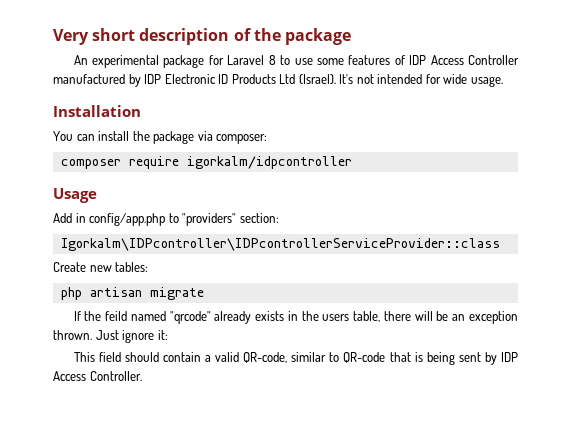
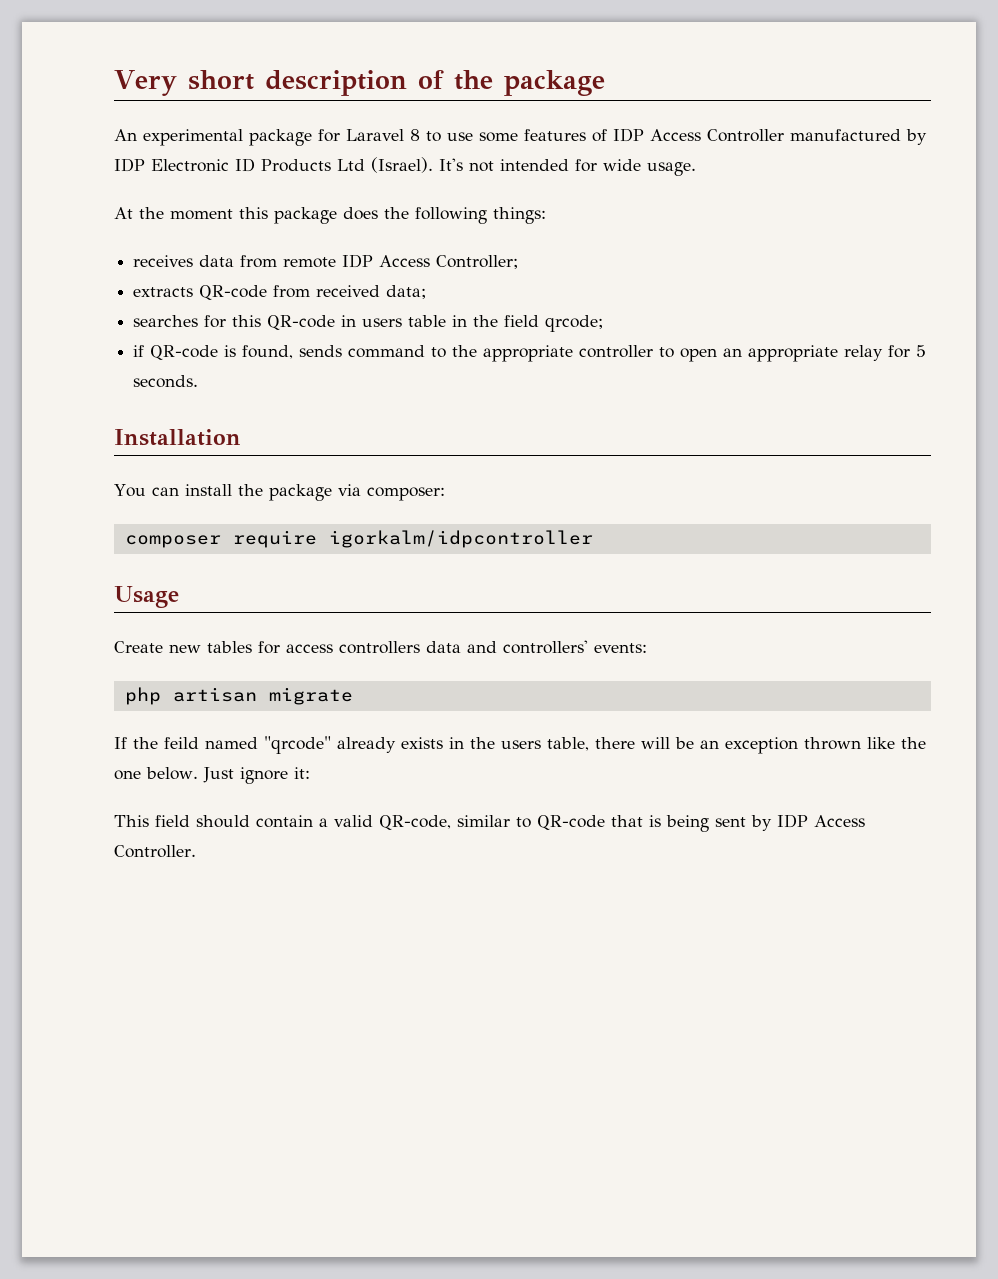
(503, 81) none -> [114,207,546,224] [133,254,519,269] [133,285,427,300] [133,315,604,332] [133,345,927,362] [133,375,199,388] // At the moment this package does the following things: // receives data from remote IDP Access Controller; // extracts QR-code from received data; // searches for this QR-code in users table in the field qrcode; // if QR-code is found, sends command to the appropriate controller to open an appropriate relay for 5 seconds.
[53,213,279,226] [60,238,500,251] [53,262,149,272] Add in config/app.php to "providers" section: // Igorkalm\IDPcontroller\IDPcontrollerServiceProvider::class // Create new tables: -> [114,640,647,654] Create new tables for access controllers data and controllers' events:
[53,330,92,340] thrown. -> [804,737,926,750] [114,767,198,780] thrown like the one below.

